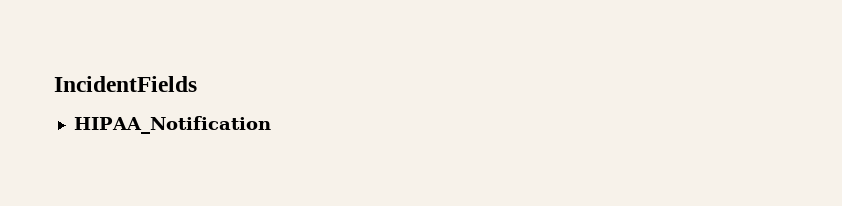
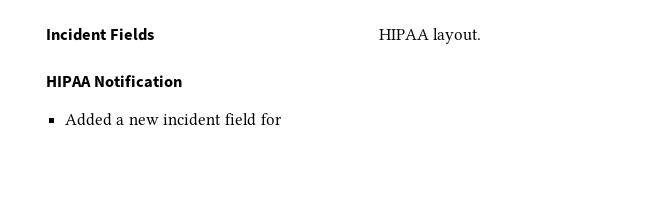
[54,76,197,92] [73,116,271,134] IncidentFields // HIPAA_Notification -> [46,28,155,41] [46,75,183,88] [64,113,282,126] [378,28,482,44] Incident Fields // HIPAA Notification // Added a new incident field for HIPAA layout.

